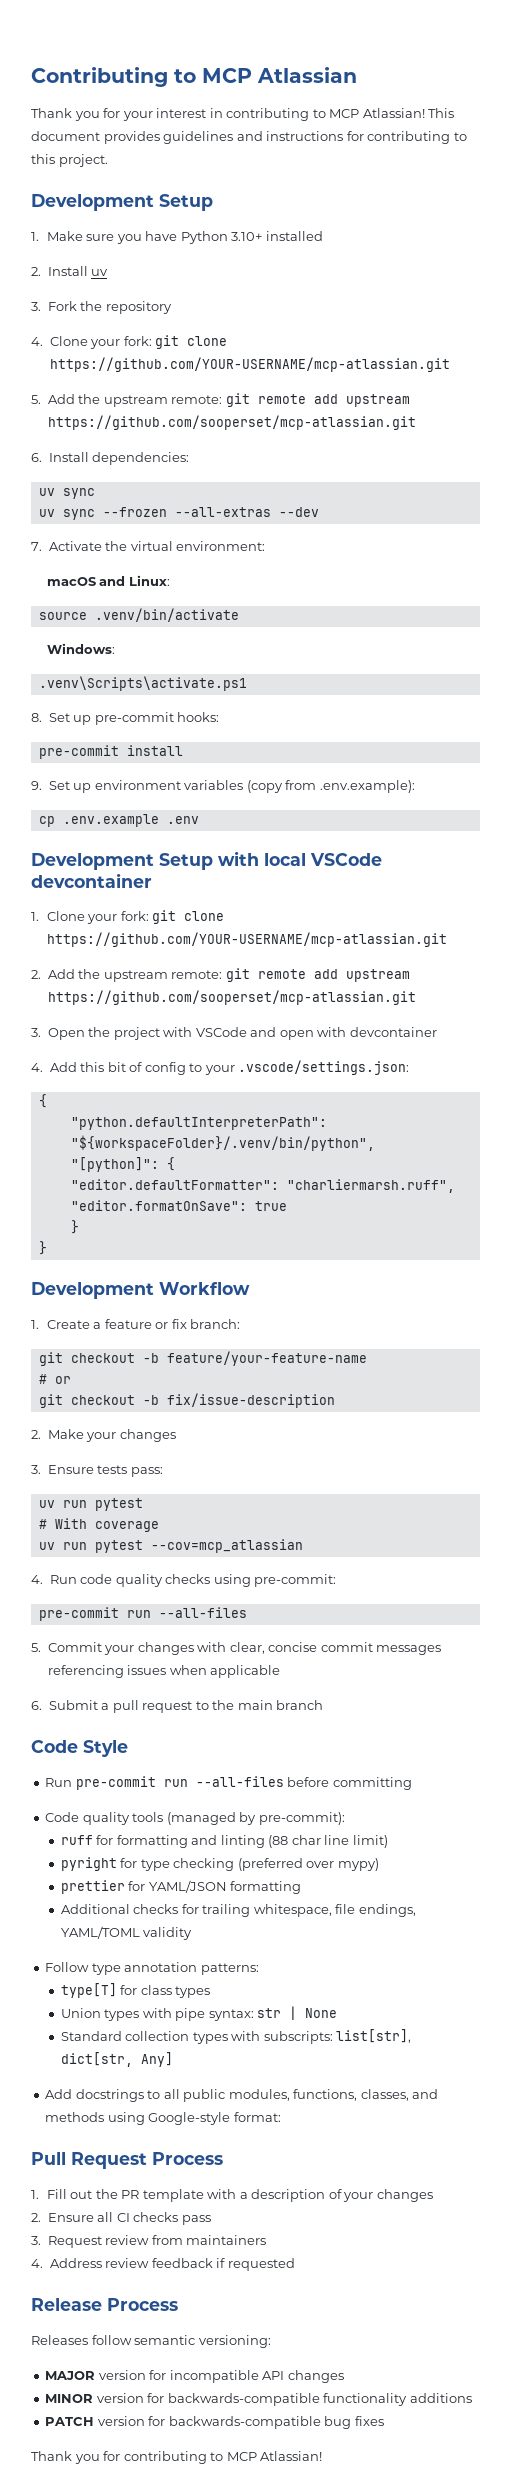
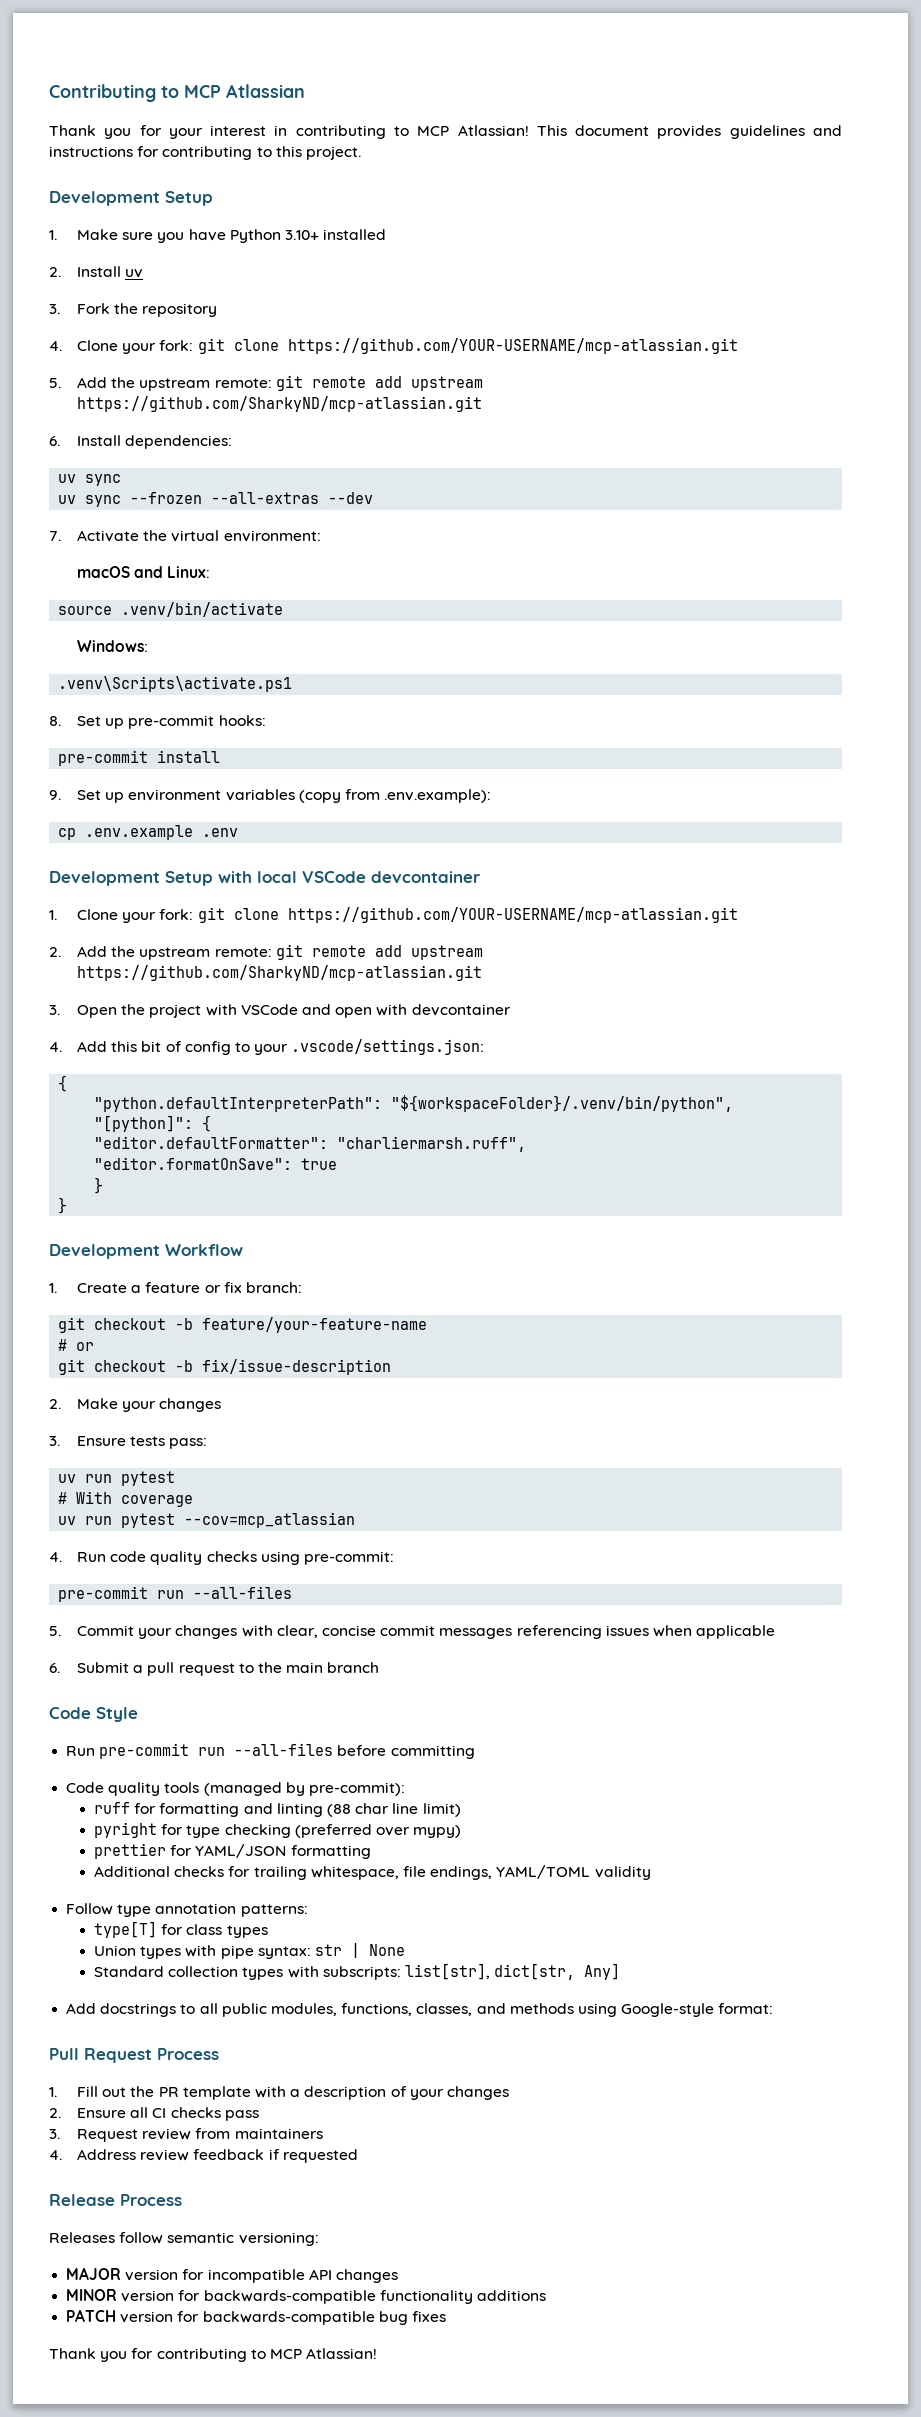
[47,415,416,430] https://github.com/sooperset/mcp-atlassian.git -> [77,396,483,412] https://github.com/SharkyND/mcp-atlassian.git
[47,990,416,1005] https://github.com/sooperset/mcp-atlassian.git -> [77,965,483,981] https://github.com/SharkyND/mcp-atlassian.git

